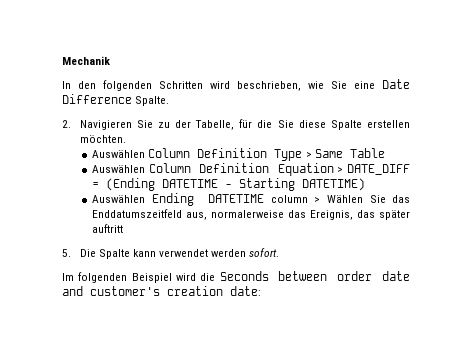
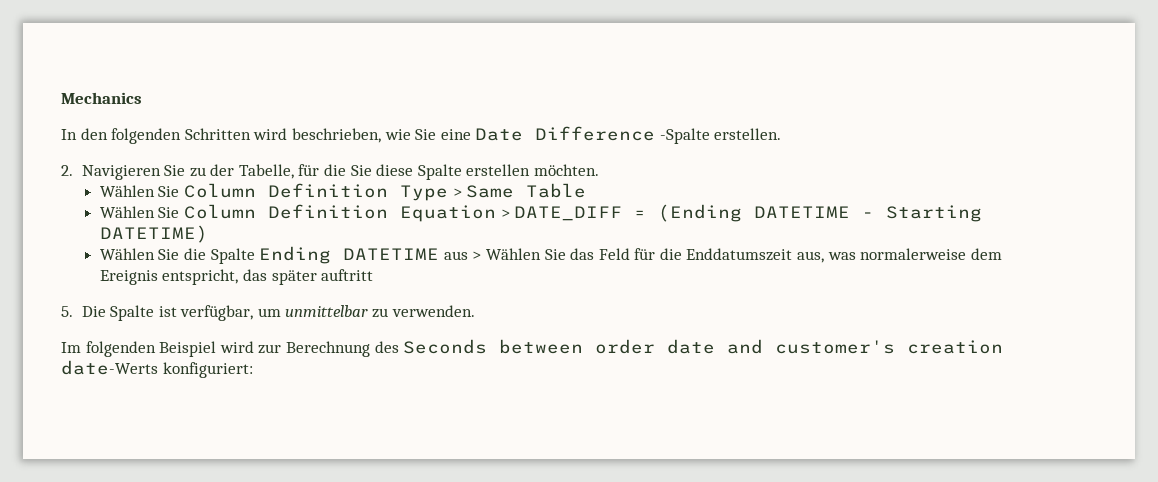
[62,56,110,65] Mechanik -> [61,92,142,104] Mechanics
[135,96,170,106] Spalte. -> [659,128,782,144] -Spalte erstellen.
[92,150,146,158] Auswählen -> [99,185,180,197] Wählen Sie
[92,165,146,173] Auswählen -> [99,206,180,218] Wählen Sie
[92,195,146,203] Auswählen -> [99,248,255,264] Wählen Sie die Spalte
[270,195,308,203] column -> [443,251,468,260] aus
[92,209,354,220] Enddatumszeitfeld aus, normalerweise das Ereignis, -> [598,248,1002,263] [99,269,239,285] Feld für die Enddatumszeit aus, was normalerweise dem Ereignis entspricht,
[132,248,280,257] kann verwendet werden sofort. -> [158,305,475,321] ist verfügbar, um unmittelbar zu verwenden.
[200,273,216,281] die -> [258,341,399,357] zur Berechnung des
[230,286,261,296] date: -> [61,360,253,378] date-Werts konfiguriert:

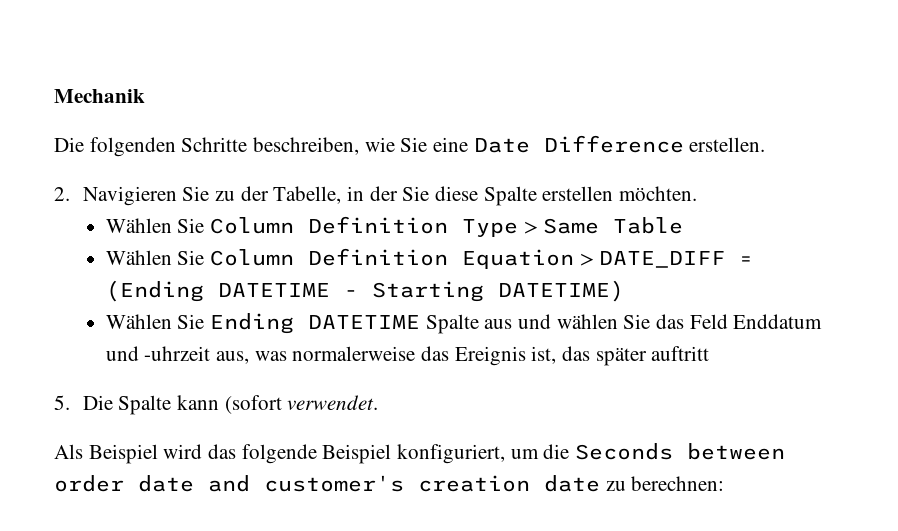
[61,92,142,104] [61,128,381,144] Mechanics // In den folgenden Schritten wird beschrieben, -> [54,89,145,103] [54,137,360,157] Mechanik // Die folgenden Schritte beschreiben,
[659,128,710,144] -Spalte -> (684, 144) none
[298,164,347,176] für die -> [347,186,398,201] in der
[183,246,1002,264] [99,269,239,285] die Spalte Ending DATETIME aus > Wählen Sie das Feld für die Enddatumszeit aus, was normalerweise dem Ereignis entspricht, -> [210,313,823,334] [105,346,557,366] Ending DATETIME Spalte aus und wählen Sie das Feld Enddatum und -uhrzeit aus, was normalerweise das Ereignis ist,
[158,305,475,321] [61,341,399,357] ist verfügbar, um unmittelbar zu verwenden. // Im folgenden Beispiel wird zur Berechnung des -> [176,395,379,414] [54,444,570,464] kann (sofort verwendet. // Als Beispiel wird das folgende Beispiel konfiguriert, um die
[61,360,253,378] date-Werts konfiguriert: -> [544,475,725,492] date zu berechnen:

